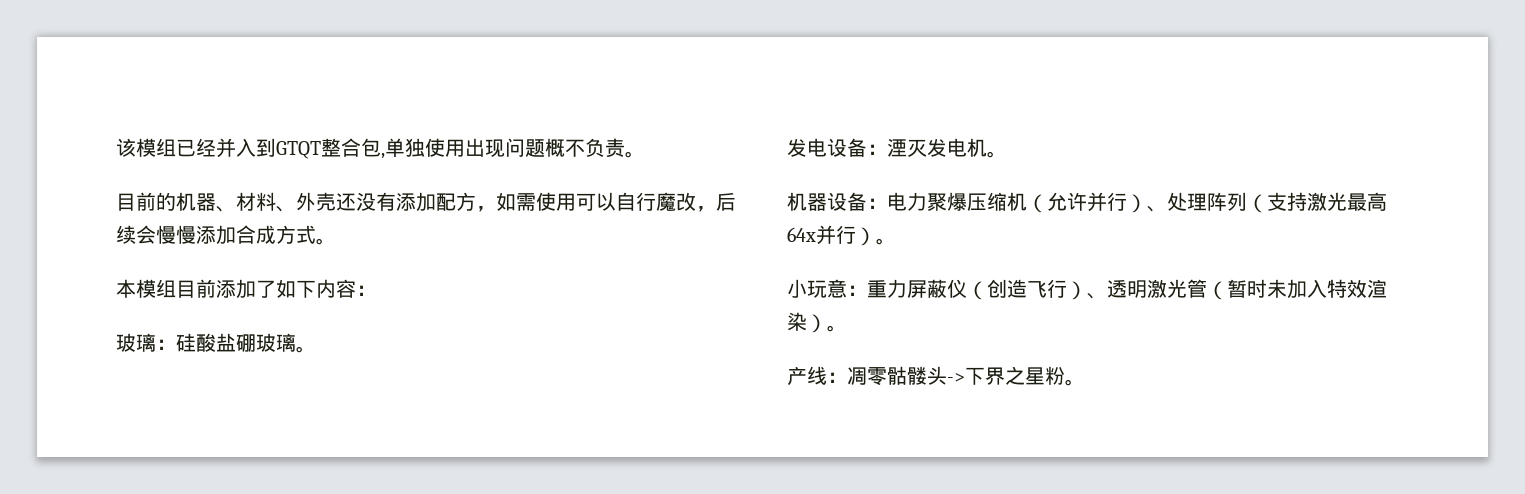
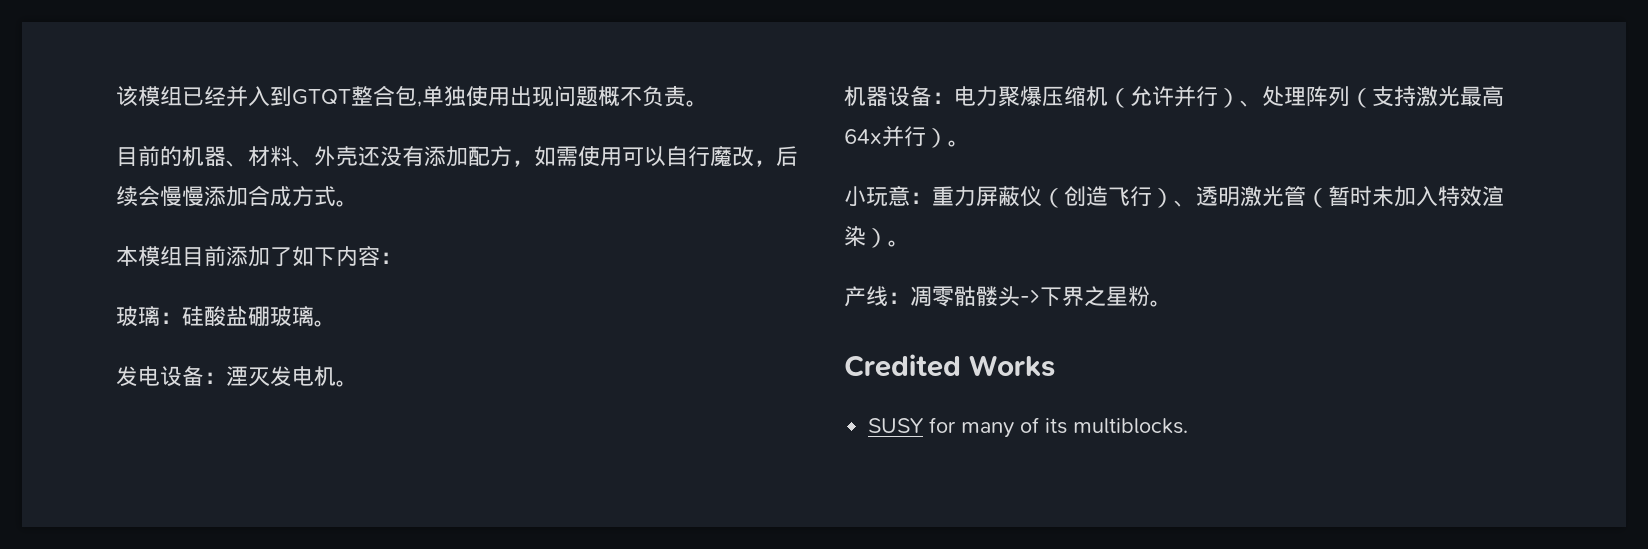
(1085, 382) none -> [844,354,1055,377] [868,417,1189,438] // Credited Works // SUSY for many of its multiblocks.

